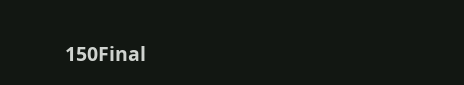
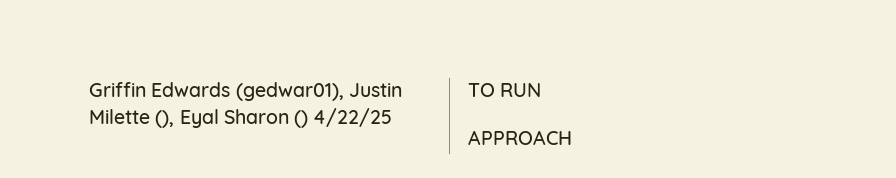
[65,46,146,61] 150Final -> [89,82,402,101] [89,108,393,128] [468,83,542,97] [468,130,572,145] Griffin Edwards (gedwar01), Justin Milette (), Eyal Sharon () 4/22/25 // TO RUN // APPROACH

